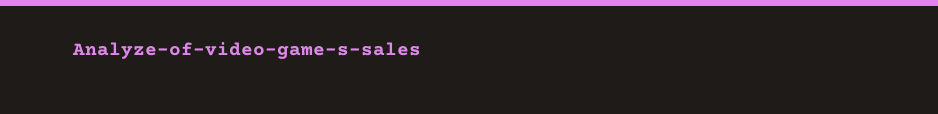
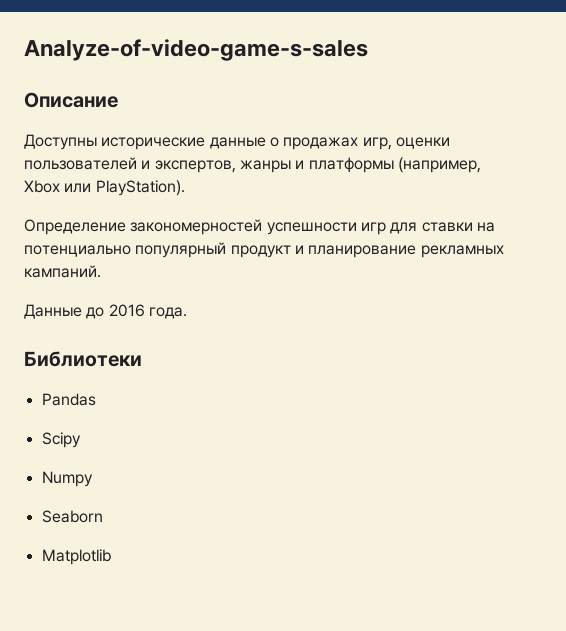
(421, 50) none -> [24,92,118,108] [24,134,450,150] [24,157,481,173] [24,180,185,196] [24,219,495,235] [24,242,504,258] [24,265,101,278] [24,304,187,319] [24,351,142,367] [41,393,96,406] [41,432,81,448] [41,471,93,487] [41,510,103,523] [41,549,111,565] // Описание // Доступны исторические данные о продажах игр, оценки пользователей и экспертов, жанры и платформы (например, Xbox или PlayStation). // Определение закономерностей успешности игр для ставки на потенциально популярный продукт и планирование рекламных кампаний. // Данные до 2016 года. // Библиотеки // Pandas // Scipy // Numpy // Seaborn // Matplotlib

